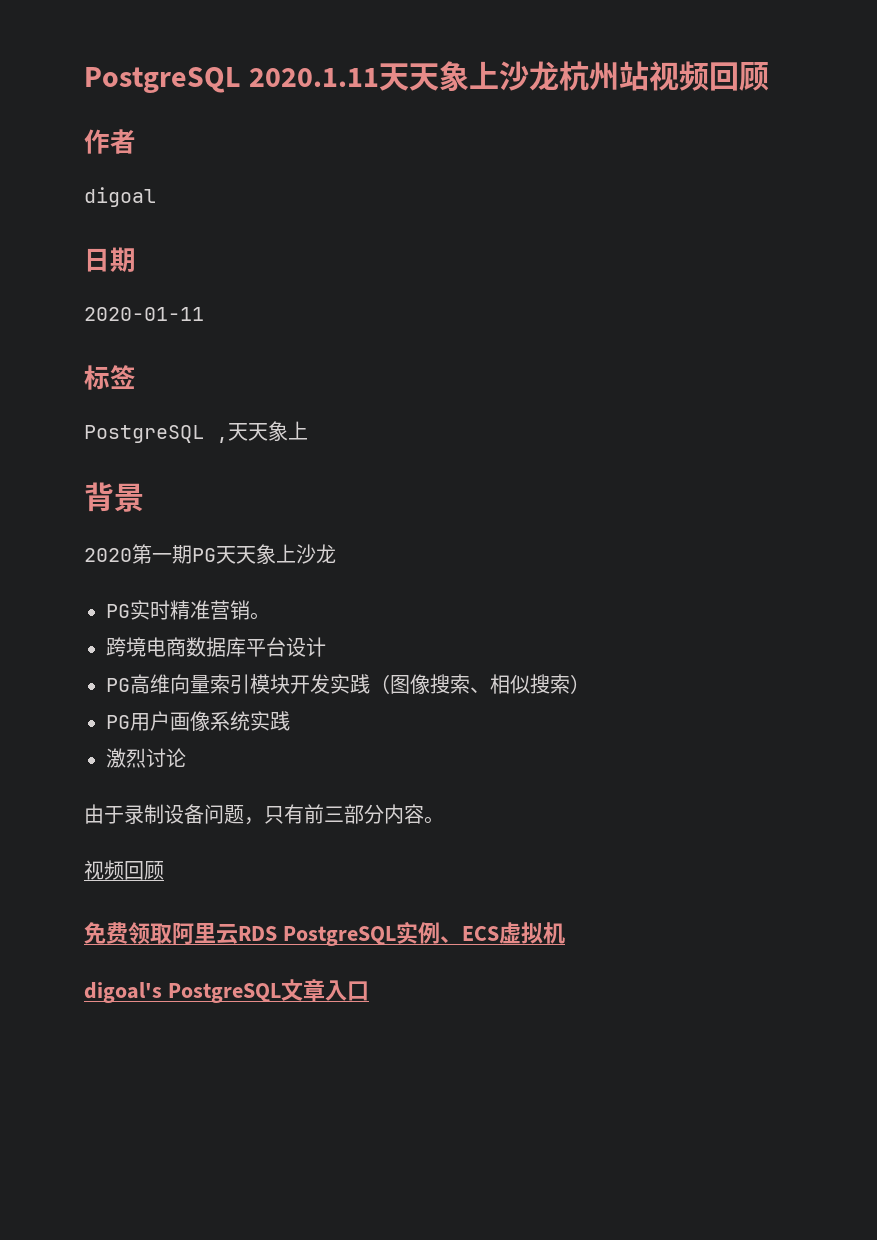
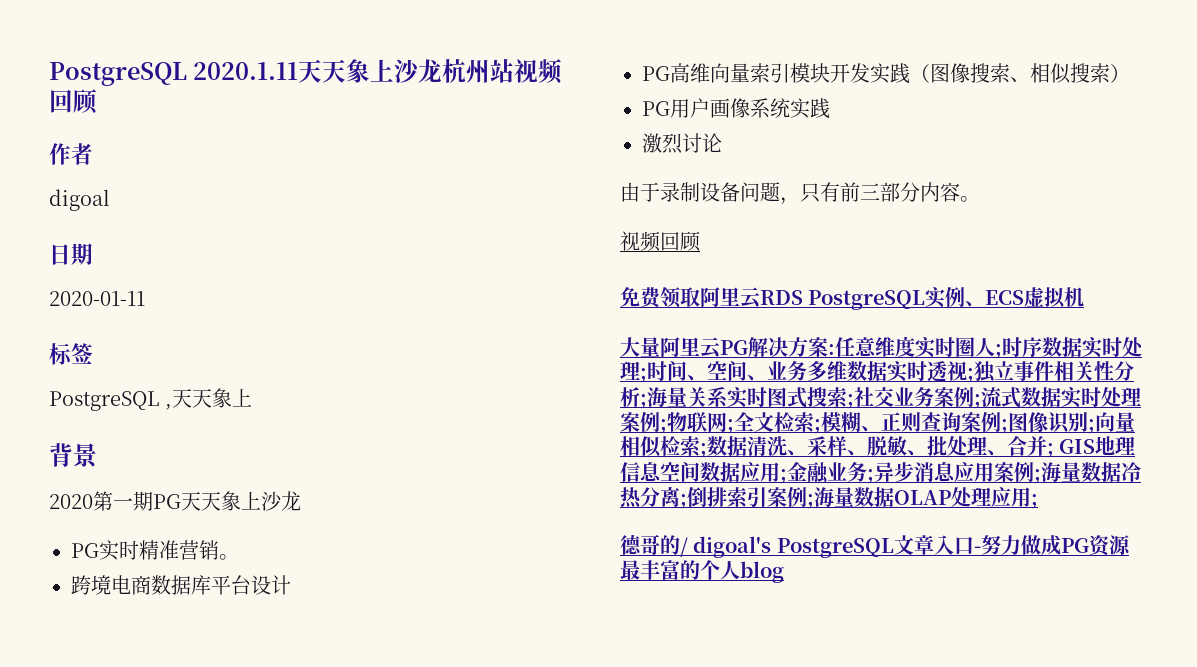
[84,979,369,1003] digoal's PostgreSQL文章入口 -> [620,336,1143,359] [620,361,1134,383] [620,386,1141,409] [620,411,1135,434] [620,436,1136,458] [620,461,1141,484] [620,486,1038,509] [620,535,1131,558] [620,560,784,583] 大量阿里云PG解决方案:任意维度实时圈人;时序数据实时处理;时间、空间、业务多维数据实时透视;独立事件相关性分析;海量关系实时图式搜索;社交业务案例;流式数据实时处理案例;物联网;全文检索;模糊、正则查询案例;图像识别;向量相似检索;数据清洗、采样、脱敏、批处理、合并; GIS地理信息空间数据应用;金融业务;异步消息应用案例;海量数据冷热分离;倒排索引案例;海量数据OLAP处理应用; // 德哥的/ digoal's PostgreSQL文章入口-努力做成PG资源最丰富的个人blog

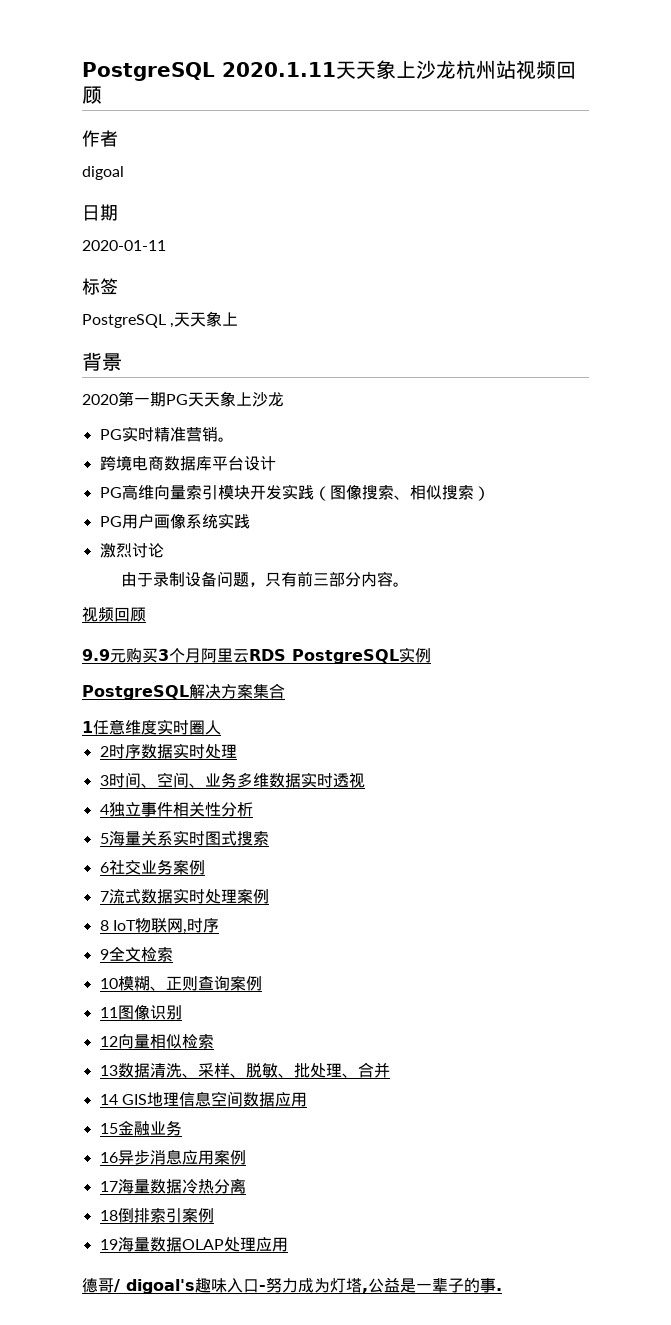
[620,287,700,308] 免费领取 -> [82,648,201,663] 9.9元购买3个月
[965,287,1085,308] [620,337,835,359] 、ECS虚拟机 // 大量阿里云PG解决方案: -> [82,683,285,700] [82,721,93,733] // PostgreSQL解决方案集合 // 1
[995,344,1002,359] ; -> [99,746,109,757] // 2
[640,368,647,383] ; -> [99,775,109,786] // 3
[967,368,974,383] ; -> [99,804,109,815] // 4
[640,394,647,409] ; -> [99,833,109,844] // 5
[847,394,854,409] ; -> [99,862,109,873] // 6
[974,394,981,409] ; -> [99,891,109,902] // 7
[660,412,734,434] ;物联网; -> [99,918,219,934] [99,949,109,960] // 8 IoT物联网,时序 // 9
[814,419,821,434] ; -> [99,978,118,989] // 10
[1001,419,1008,434] ; -> [99,1007,118,1018] // 11
[1088,419,1095,434] ; -> [99,1036,118,1047] // 12
[700,443,707,458] ; -> [99,1065,118,1076] // 13
[1047,443,1054,458] ; -> [99,1094,118,1105] // 14
[780,469,787,484] ; -> [99,1123,118,1134] // 15
[867,469,874,484] ; -> [99,1152,118,1163] // 16
[1034,469,1041,484] ; -> [99,1181,118,1192] // 17
[680,494,687,509] ; -> [99,1210,118,1221] // 18
[807,494,814,509] ; -> [99,1239,118,1250] // 19
[1031,494,1038,509] ; -> (288, 1244) none
[660,535,680,555] 的 -> (114, 1285) none
[776,535,934,558] PostgreSQL文章 -> [195,1278,227,1293] 趣味
[1020,535,1131,557] [620,560,784,583] 做成PG资源最丰富的个人blog -> [298,1277,502,1293] 成为灯塔,公益是一辈子的事.

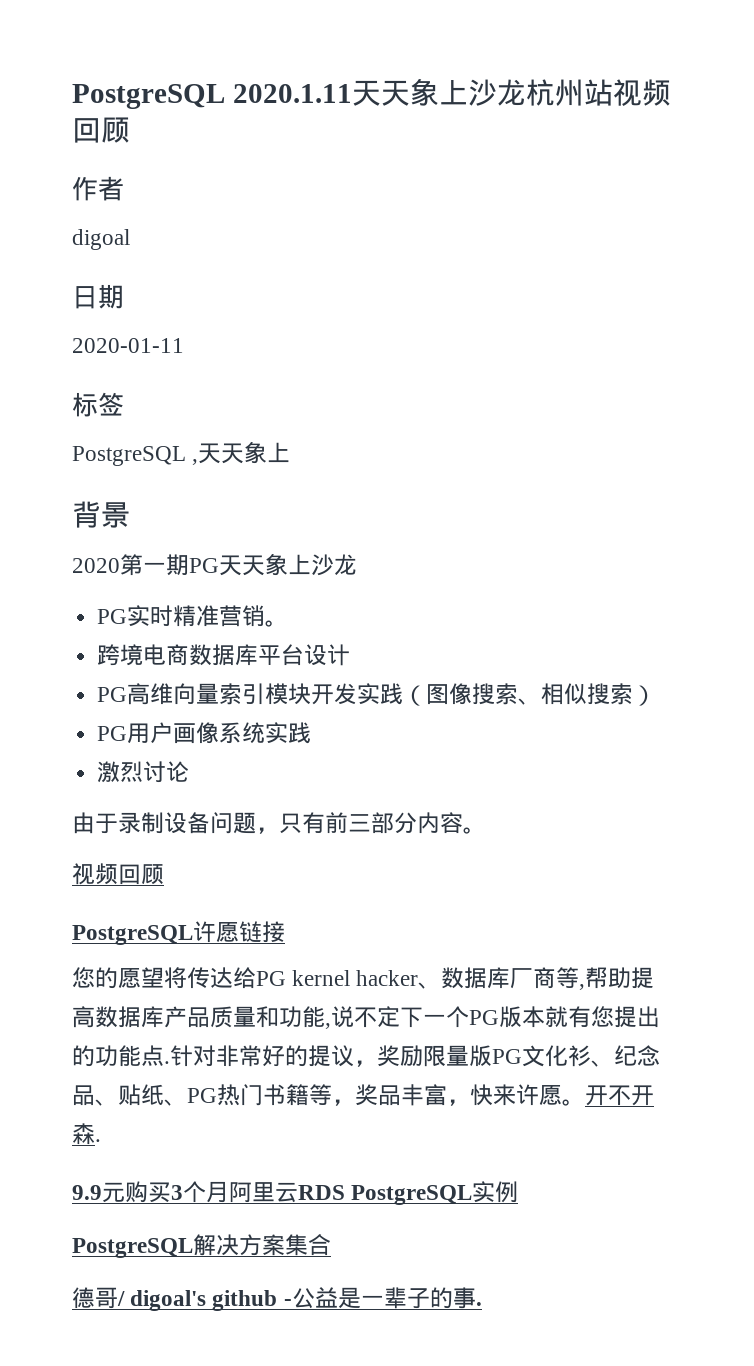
(146, 614) none -> [72,921,285,945] [72,967,655,990] [72,1006,660,1029] [72,1045,660,1067] [72,1084,654,1106] [72,1123,101,1145] // PostgreSQL许愿链接 // 您的愿望将传达给PG kernel hacker、数据库厂商等,帮助提高数据库产品质量和功能,说不定下一个PG版本就有您提出的功能点.针对非常好的提议，奖励限量版PG文化衫、纪念品、贴纸、PG热门书籍等，奖品丰富，快来许愿。开不开森.
[82,719,221,735] [99,743,237,759] [99,772,365,788] [99,802,253,817] [99,830,269,846] [99,859,205,875] [99,888,269,904] [99,918,219,934] [99,946,173,962] [99,975,262,991] [99,1005,182,1020] [99,1034,214,1049] [99,1062,390,1078] [99,1091,307,1107] [99,1120,182,1136] [99,1149,246,1165] [99,1178,246,1194] [99,1208,214,1223] [99,1237,288,1252] [82,1278,368,1294] 1任意维度实时圈人 // 2时序数据实时处理 // 3时间、空间、业务多维数据实时透视 // 4独立事件相关性分析 // 5海量关系实时图式搜索 // 6社交业务案例 // 7流式数据实时处理案例 // 8 IoT物联网,时序 // 9全文检索 // 10模糊、正则查询案例 // 11图像识别 // 12向量相似检索 // 13数据清洗、采样、脱敏、批处理、合并 // 14 GIS地理信息空间数据应用 // 15金融业务 // 16异步消息应用案例 // 17海量数据冷热分离 // 18倒排索引案例 // 19海量数据OLAP处理应用 // 德哥/ digoal's趣味入口-努力成为灯塔, -> [72,1287,292,1311] 德哥/ digoal's github -

